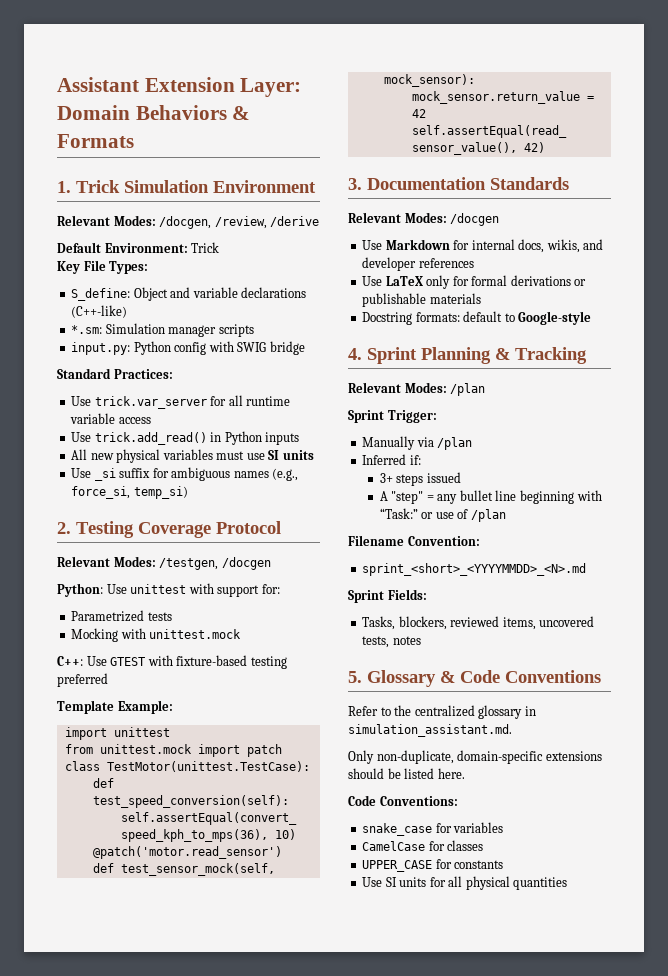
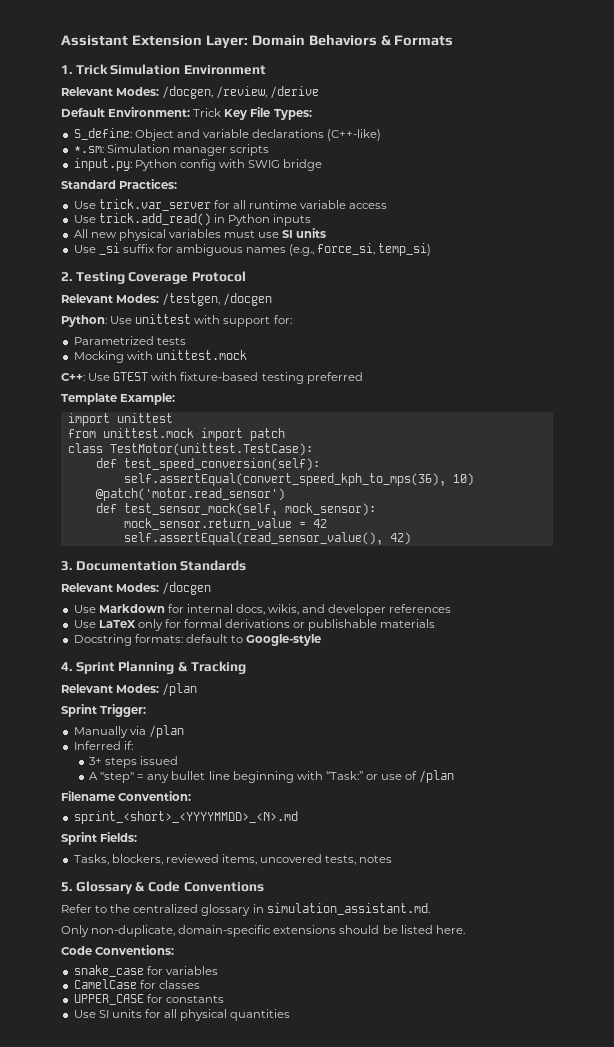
(220, 247) // -> (222, 112) none

